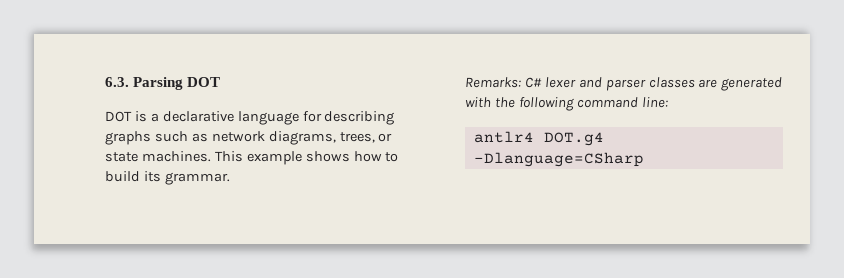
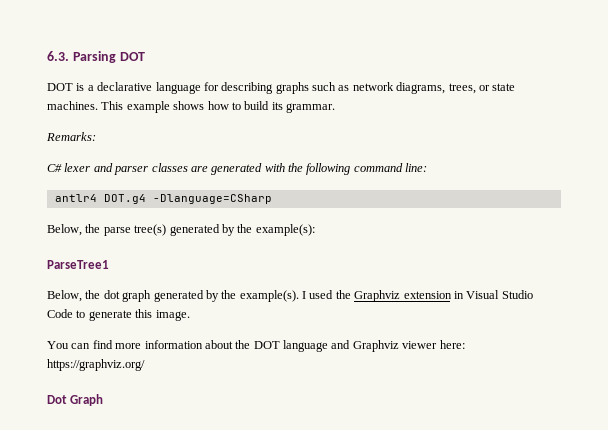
(521, 82) none -> (96, 136) //
(644, 159) none -> [47,224,315,236] [47,260,109,269] [47,290,533,302] [47,309,190,321] [47,340,465,352] [47,359,145,371] [47,394,104,406] // Below, the parse tree(s) generated by the example(s): // ParseTree1 // Below, the dot graph generated by the example(s). I used the Graphviz extension in Visual Studio Code to generate this image. // You can find more information about the DOT language and Graphviz viewer here: https://graphviz.org/ // Dot Graph

